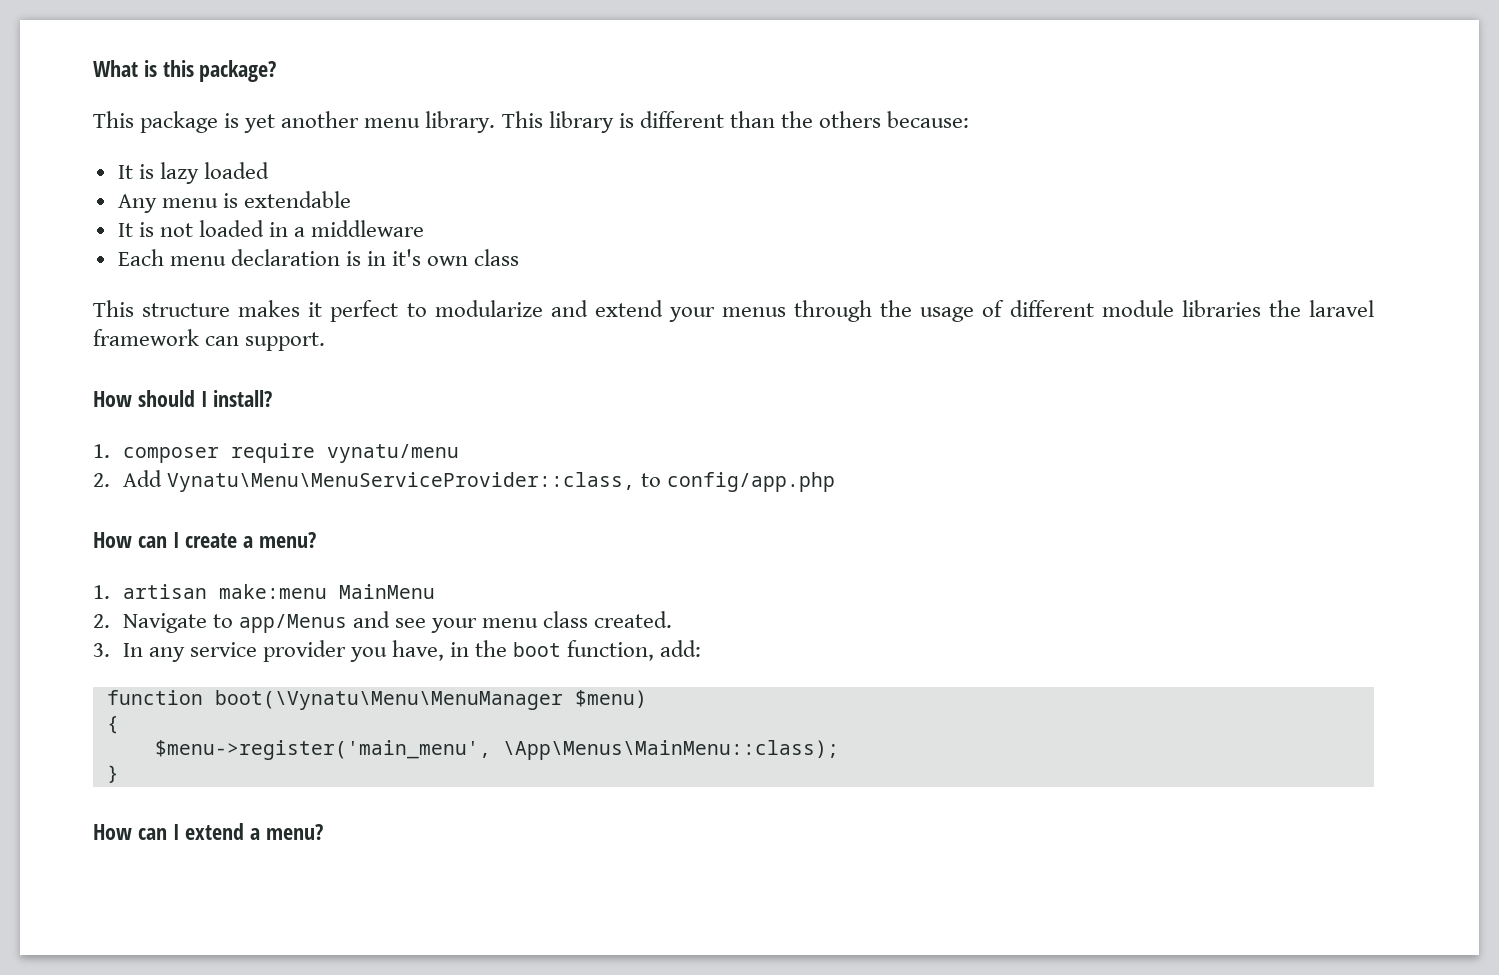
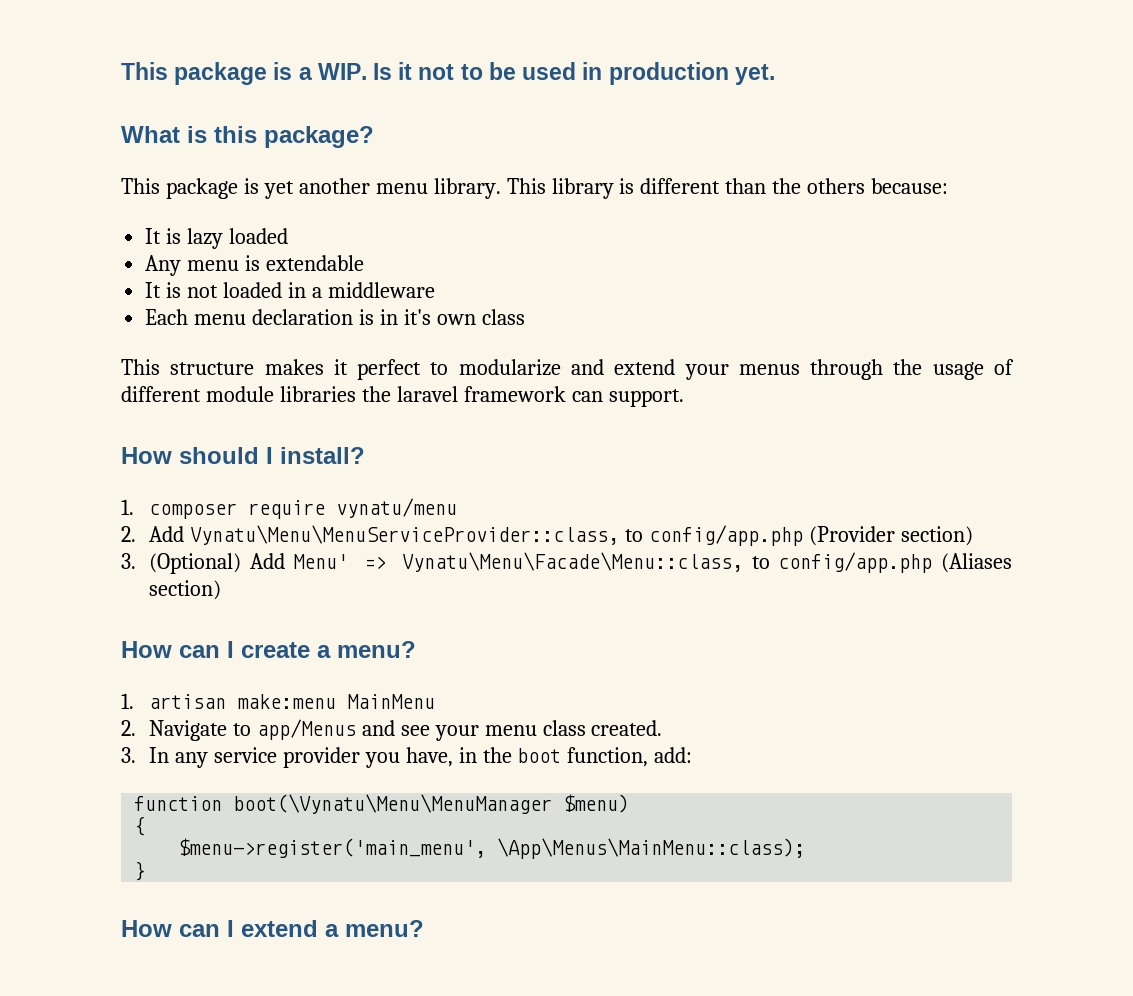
(93, 68) none -> [121,62,775,85] This package is a WIP. Is it not to be used in production yet. //
(835, 482) none -> [808,526,973,546] [121,552,1012,574] [148,580,221,600] (Provider section) // 3. (Optional) Add Menu' => Vynatu\Menu\Facade\Menu::class, to config/app.php (Aliases section)

